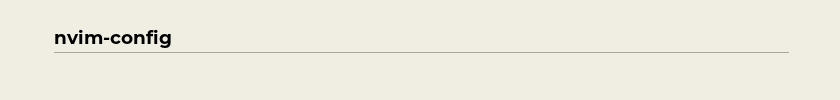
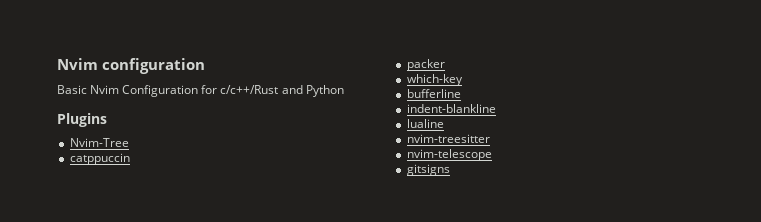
[54,29,172,48] nvim-config -> [57,58,205,74] [57,85,344,97] [57,113,107,127] [69,138,129,147] [69,153,130,165] [406,59,445,71] [406,74,463,86] [406,89,461,98] [406,104,496,113] [406,119,444,128] [406,134,490,143] [406,149,492,161] [406,164,450,176] Nvim configuration // Basic Nvim Configuration for c/c++/Rust and Python // Plugins // Nvim-Tree // catppuccin // packer // which-key // bufferline // indent-blankline // lualine // nvim-treesitter // nvim-telescope // gitsigns

